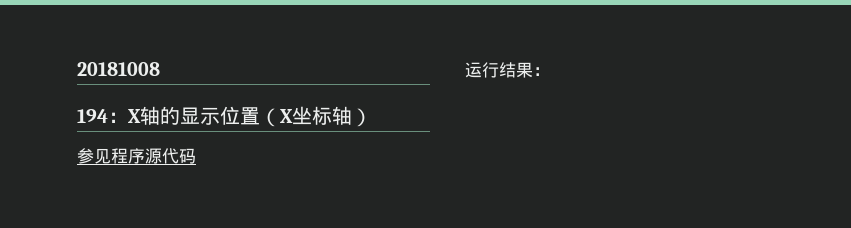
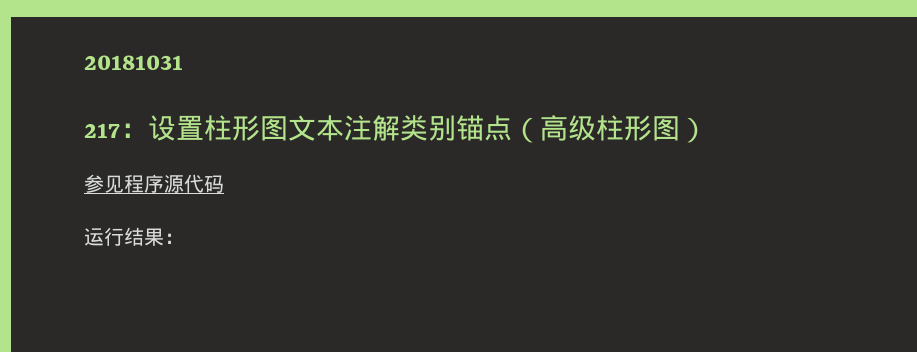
[77,62,160,76] [77,106,352,127] 20181008 // 194：X轴的显示位置（X坐标轴 -> [84,55,183,70] [84,115,680,143] 20181031 // 217：设置柱形图文本注解类别锚点（高级柱形图

